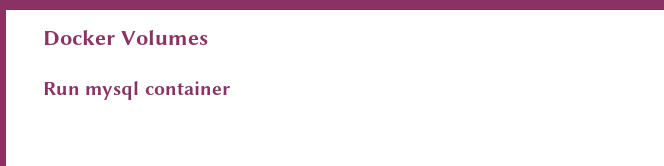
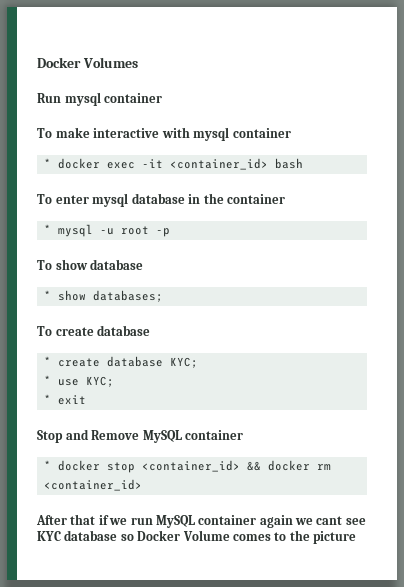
(230, 88) none -> [37,127,291,141] [44,158,304,170] [37,193,286,207] [44,224,171,237] [37,259,144,270] [44,290,164,302] [37,325,151,336] [44,356,199,368] [44,375,115,387] [44,394,87,405] [37,429,244,443] [44,460,332,473] [44,479,143,491] [36,514,366,528] [37,530,356,544] // To make interactive with mysql container // * docker exec -it <container_id> bash // To enter mysql database in the container // * mysql -u root -p // To show database // * show databases; // To create database // * create database KYC; // * use KYC; // * exit // Stop and Remove MySQL container // * docker stop <container_id> && docker rm <container_id> // After that if we run MySQL container again we cant see KYC database so Docker Volume comes to the picture

